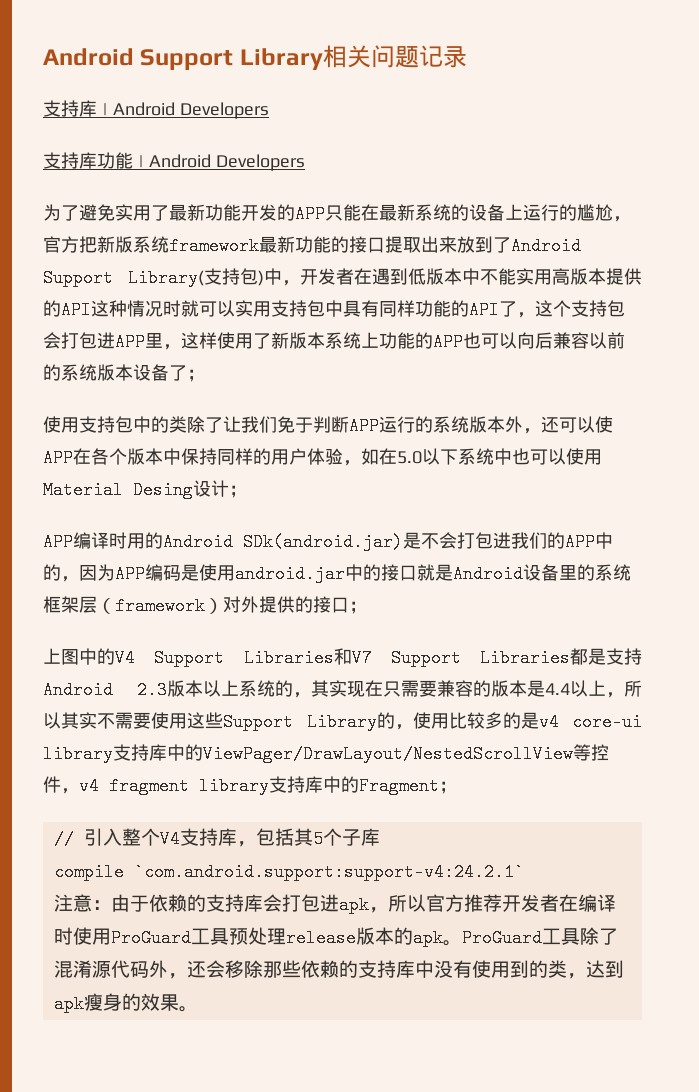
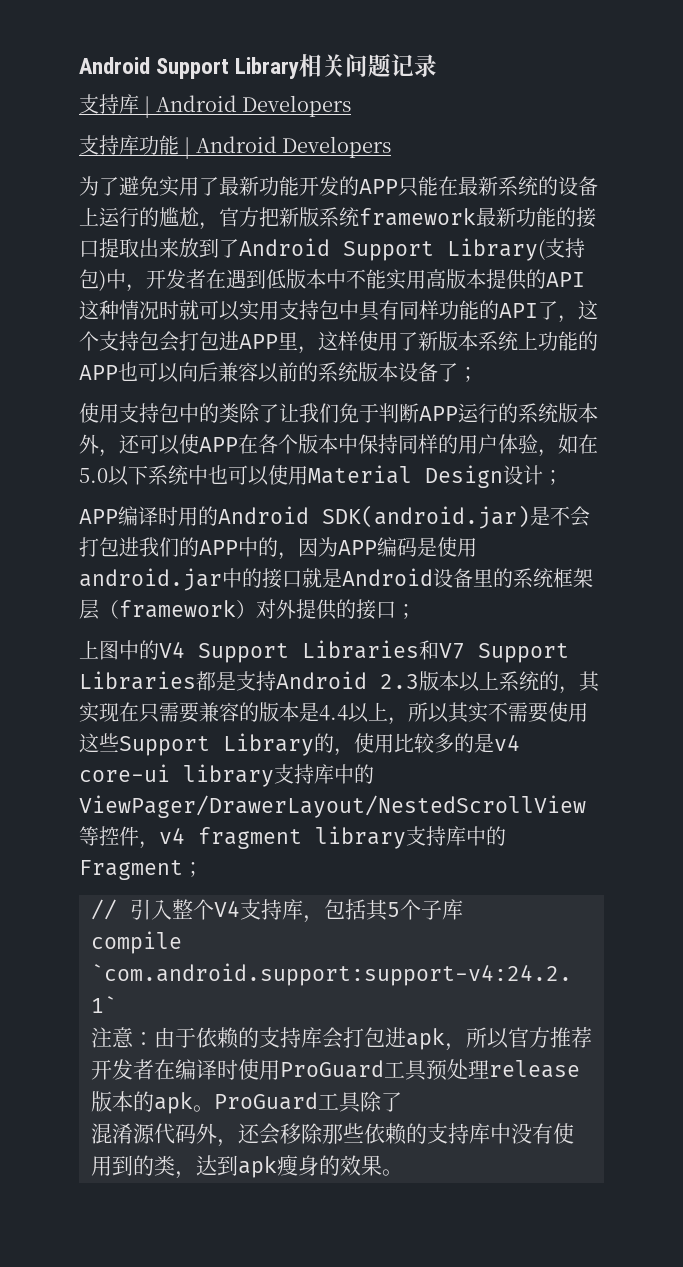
[133,481,193,499] Desing -> [425,465,503,488] Design
[243,533,403,551] SDk(android.jar) -> [322,505,530,529] SDK(android.jar)
[203,745,573,763] ViewPager/DrawLayout/NestedScrollView -> [79,795,586,818] ViewPager/DrawerLayout/NestedScrollView

